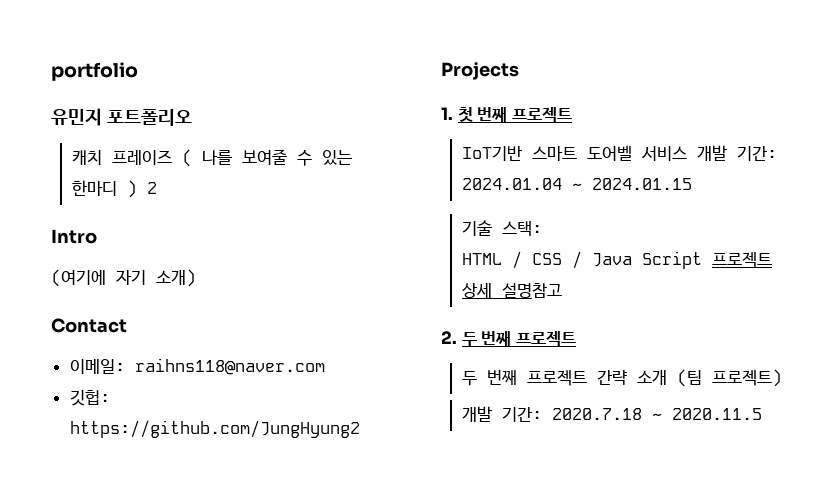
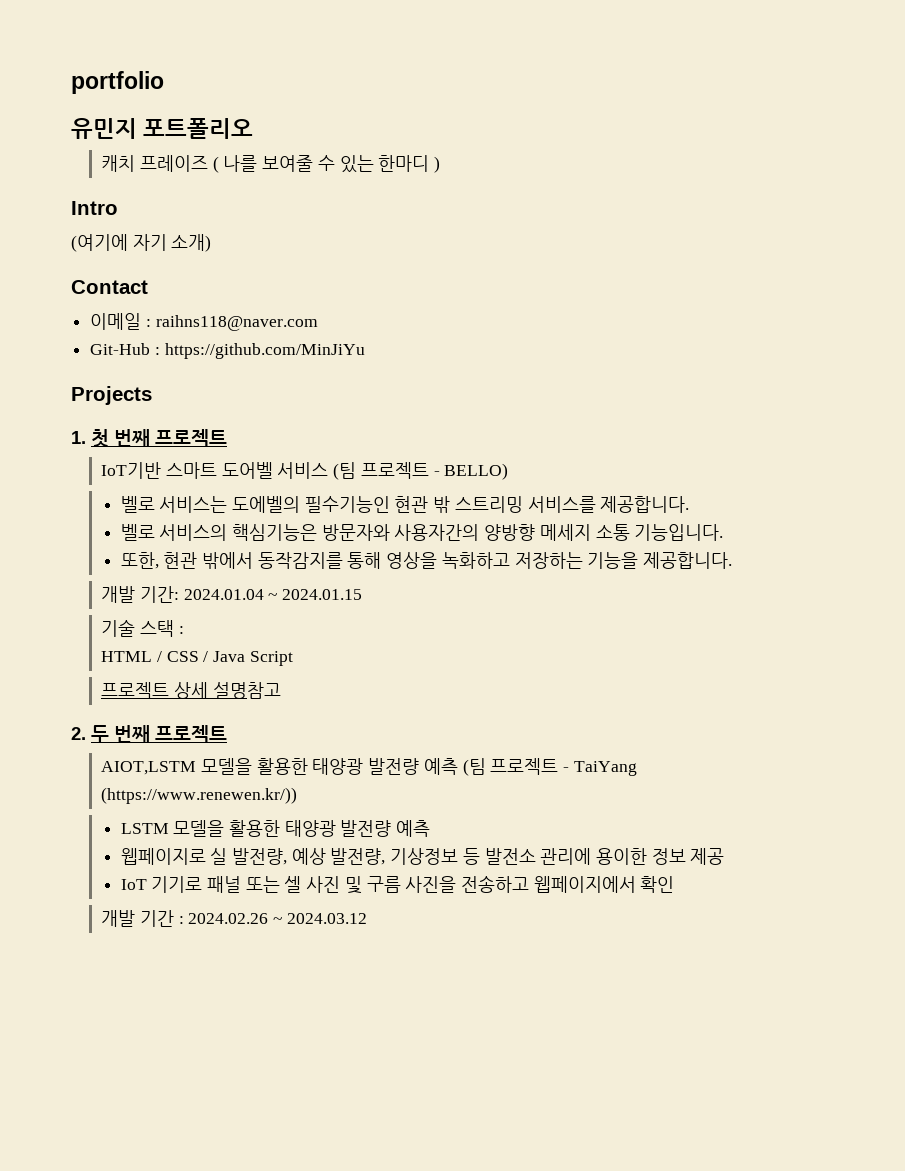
[146,182,157,194] 2 -> (441, 164) none
[69,359,125,374] 이메일: -> [90,313,151,330] 이메일 :
[69,390,110,406] [69,420,360,438] 깃헙: https://github.com/JungHyung2 -> [90,343,365,359] Git-Hub : https://github.com/MinJiYu
(687, 153) none -> [333,462,509,480] [120,496,690,513] [120,524,724,541] [120,552,733,569] (팀 프로젝트 - BELLO) // 벨로 서비스는 도에벨의 필수기능인 현관 밖 스트리밍 서비스를 제공합니다. // 벨로 서비스의 핵심기능은 방문자와 사용자간의 양방향 메세지 소통 기능입니다. // 또한, 현관 밖에서 동작감지를 통해 영상을 녹화하고 저장하는 기능을 제공합니다. //
[501,221,542,236] 스택: -> [139,620,184,637] 스택 :
(702, 260) none -> (293, 658) //
[461,369,782,387] [461,406,762,422] 두 번째 프로젝트 간략 소개 (팀 프로젝트) // 개발 기간: 2020.7.18 ~ 2020.11.5 -> [101,758,637,776] [101,787,298,804] [120,820,431,837] [120,848,725,865] [120,875,675,894] [101,910,367,927] AIOT,LSTM 모델을 활용한 태양광 발전량 예측 (팀 프로젝트 - TaiYang (https://www.renewen.kr/)) // LSTM 모델을 활용한 태양광 발전량 예측 // 웹페이지로 실 발전량, 예상 발전량, 기상정보 등 발전소 관리에 용이한 정보 제공 // IoT 기기로 패널 또는 셀 사진 및 구름 사진을 전송하고 웹페이지에서 확인 // 개발 기간 : 2024.02.26 ~ 2024.03.12

